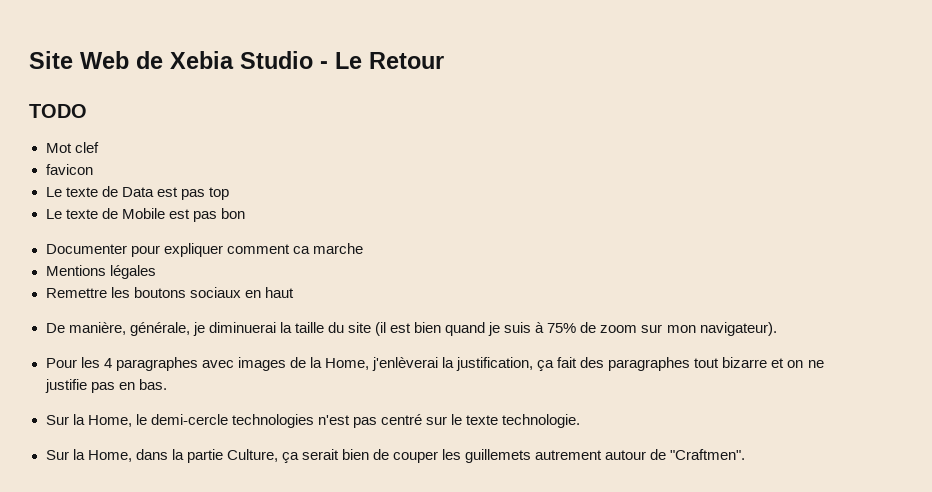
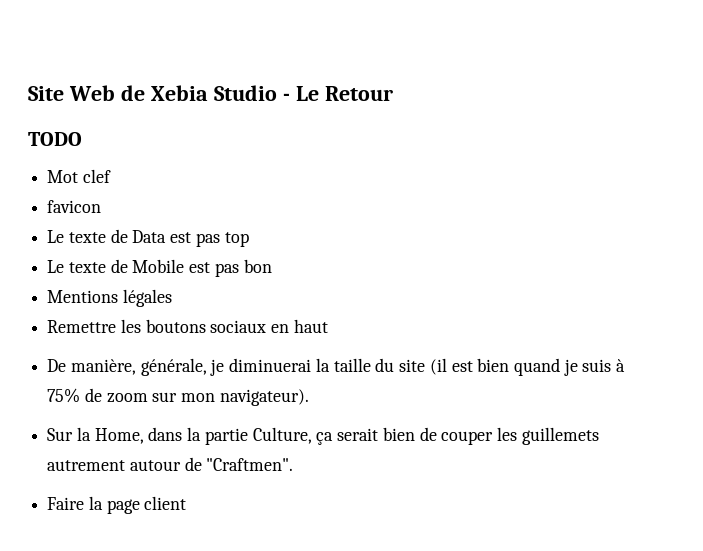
[45,243,363,257] // Documenter pour expliquer comment ca marche -> (272, 266) none
[45,357,824,371] [44,379,167,393] [45,414,581,428] // Pour les 4 paragraphes avec images de la Home, j'enlèverai la justification, ça fait des paragraphes tout bizarre et on ne justifie pas en bas. // Sur la Home, le demi-cercle technologies n'est pas centré sur le texte technologie. -> (309, 397) none
(746, 454) none -> [47,496,187,514] // Faire la page client

